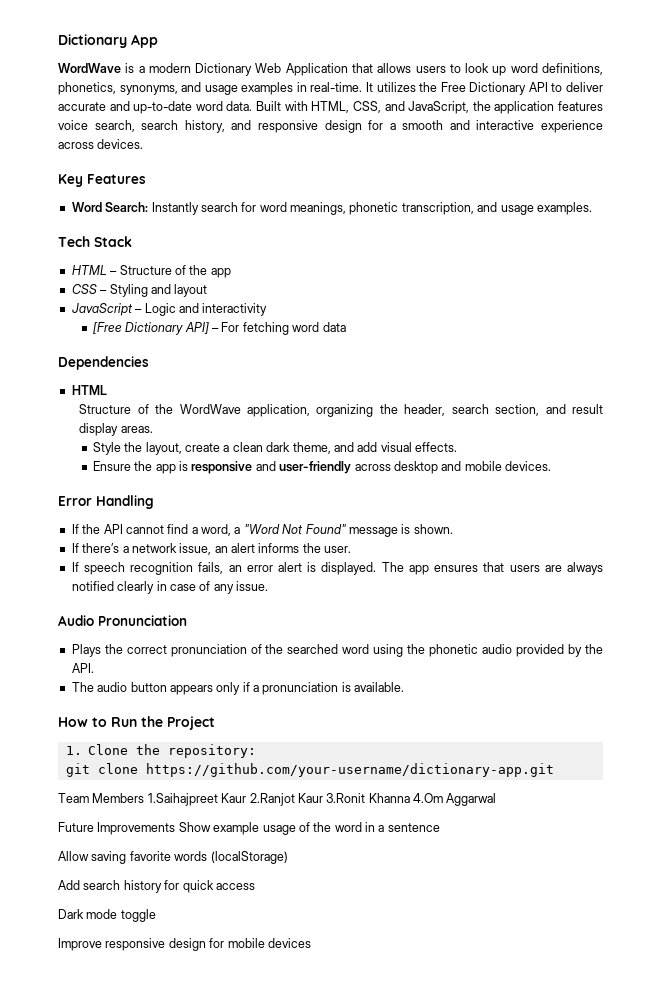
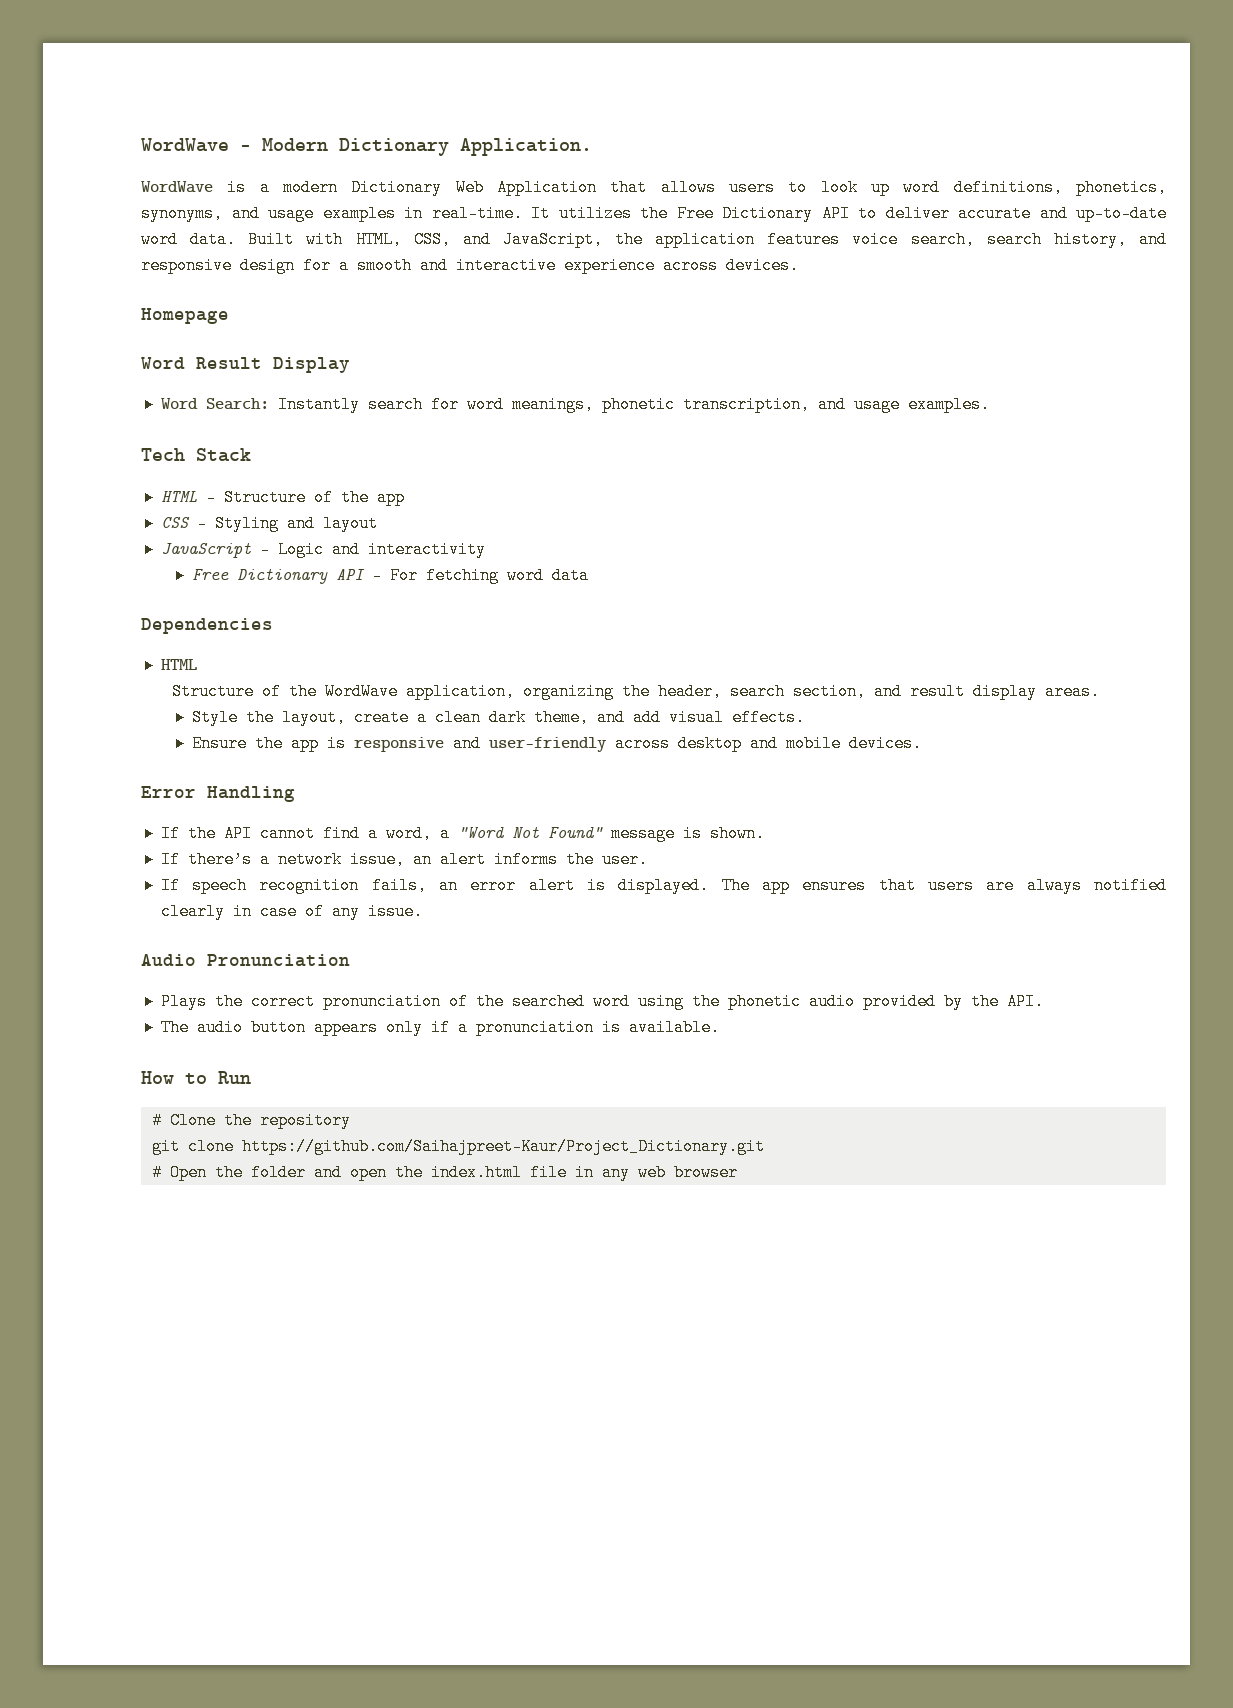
[58,34,158,48] Dictionary App -> [141,138,592,156] WordWave – Modern Dictionary Application.
[58,174,146,187] Key Features -> [141,308,229,324] [141,357,350,373] Homepage // Word Result Display
[92,322,209,335] [Free Dictionary API] -> [191,568,365,584] Free Dictionary API
[141,716,215,730] [65,746,82,755] the Project // 1. -> [151,1112,162,1129] // #
[167,744,256,758] repository: -> [259,1112,351,1129] repository
[145,763,554,777] [58,793,497,806] [58,822,440,835] [58,851,288,864] [58,880,255,893] [58,909,156,922] [58,938,311,951] https://github.com/your-username/dictionary-app.git // Team Members 1.Saihajpreet Kaur 2.Ranjot Kaur 3.Ronit Khanna 4.Om Aggarwal // Future Improvements Show example usage of the word in a sentence // Allow saving favorite words (localStorage) // Add search history for quick access // Dark mode toggle // Improve responsive design for mobile devices -> [241,1138,765,1155] [151,1164,738,1181] https://github.com/Saihajpreet-Kaur/Project_Dictionary.git // # Open the folder and open the index.html file in any web browser

